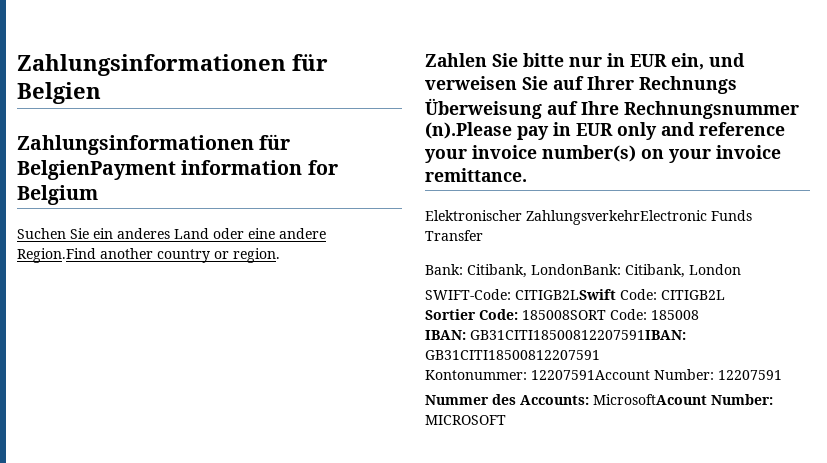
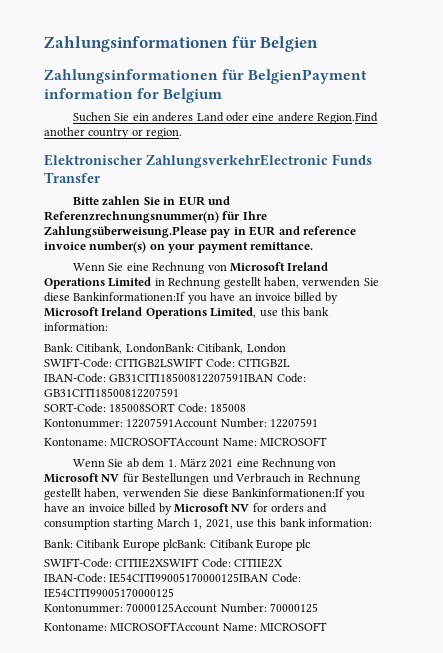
[425,53,745,70] [425,76,737,94] [425,98,799,119] [425,122,512,139] Zahlen Sie bitte nur in EUR ein, und verweisen Sie auf Ihrer Rechnungs Überweisung auf Ihre Rechnungsnummer (n).Please -> [44,154,372,168] [44,172,101,183] [73,196,230,206] [44,211,267,223] [44,226,207,238] Elektronischer ZahlungsverkehrElectronic Funds Transfer // Bitte zahlen Sie in EUR und Referenzrechnungsnummer(n) für Ihre Zahlungsüberweisung.Please
[617,122,657,140] only -> (276, 231) none
[425,149,467,163] your -> (356, 230) none
[716,145,781,159] invoice -> [197,242,248,253] payment
[425,210,752,225] [425,230,483,241] Elektronischer ZahlungsverkehrElectronic Funds Transfer -> [73,262,329,274] [44,277,379,289] [44,292,338,304] [44,307,330,319] [44,322,108,331] Wenn Sie eine Rechnung von Microsoft Ireland Operations Limited in Rechnung gestellt haben, verwenden Sie diese Bankinformationen:If you have an invoice billed by Microsoft Ireland Operations Limited, use this bank information:
[515,289,616,300] CITIGB2LSwift -> [115,358,204,368] CITIGB2LSWIFT
[425,309,518,320] Sortier Code: -> [44,373,306,383] [44,388,179,398] [44,403,106,413] IBAN-Code: GB31CITI18500812207591IBAN Code: GB31CITI18500812207591 // SORT-Code:
[425,330,686,340] [425,350,600,360] // IBAN: GB31CITI18500812207591IBAN: GB31CITI18500812207591 -> (247, 407) none
[425,394,773,405] Nummer des Accounts: MicrosoftAcount Number: -> [44,437,328,447] [73,458,337,470] [44,473,360,485] [44,488,366,500] [44,503,328,515] [44,518,372,530] [44,539,311,551] [44,558,284,568] [44,573,301,583] [44,588,174,598] [44,603,319,613] [44,622,257,632] Kontoname: MICROSOFTAccount Name: MICROSOFT // Wenn Sie ab dem 1. März 2021 eine Rechnung von Microsoft NV für Bestellungen und Verbrauch in Rechnung gestellt haben, verwenden Sie diese Bankinformationen:If you have an invoice billed by Microsoft NV for orders and consumption starting March 1, 2021, use this bank information: // Bank: Citibank Europe plcBank: Citibank Europe plc // SWIFT-Code: CITIIE2XSWIFT Code: CITIIE2X // IBAN-Code: IE54CITI99005170000125IBAN Code: IE54CITI99005170000125 // Kontonummer: 70000125Account Number: 70000125 // Kontoname: MICROSOFTAccount Name:

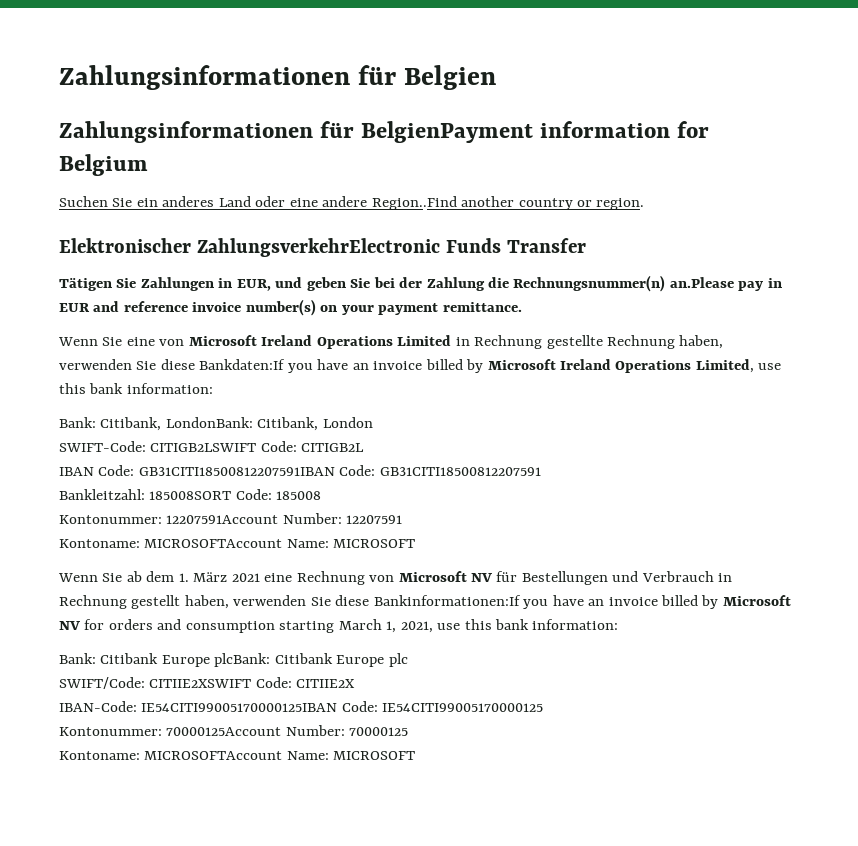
[317,112,379,124] Region.Find -> [371,196,457,210] Region..Find
[73,196,230,206] [44,211,267,223] [44,226,207,238] Bitte zahlen Sie in EUR und Referenzrechnungsnummer(n) für Ihre Zahlungsüberweisung.Please -> [59,275,734,292] Tätigen Sie Zahlungen in EUR, und geben Sie bei der Zahlung die Rechnungsnummer(n) an.Please
[152,262,205,274] Rechnung -> (155, 341) none
[223,277,379,289] [44,292,186,302] gestellt haben, verwenden Sie diese Bankinformationen:If -> [546,335,724,349] [59,359,286,370] gestellte Rechnung haben, verwenden Sie diese Bankdaten:If
[44,373,106,383] IBAN-Code: -> [59,465,135,476] IBAN Code:
[44,403,106,413] SORT-Code: -> [59,489,145,500] Bankleitzahl:
[44,558,112,568] SWIFT-Code: -> [59,677,145,689] SWIFT/Code:

